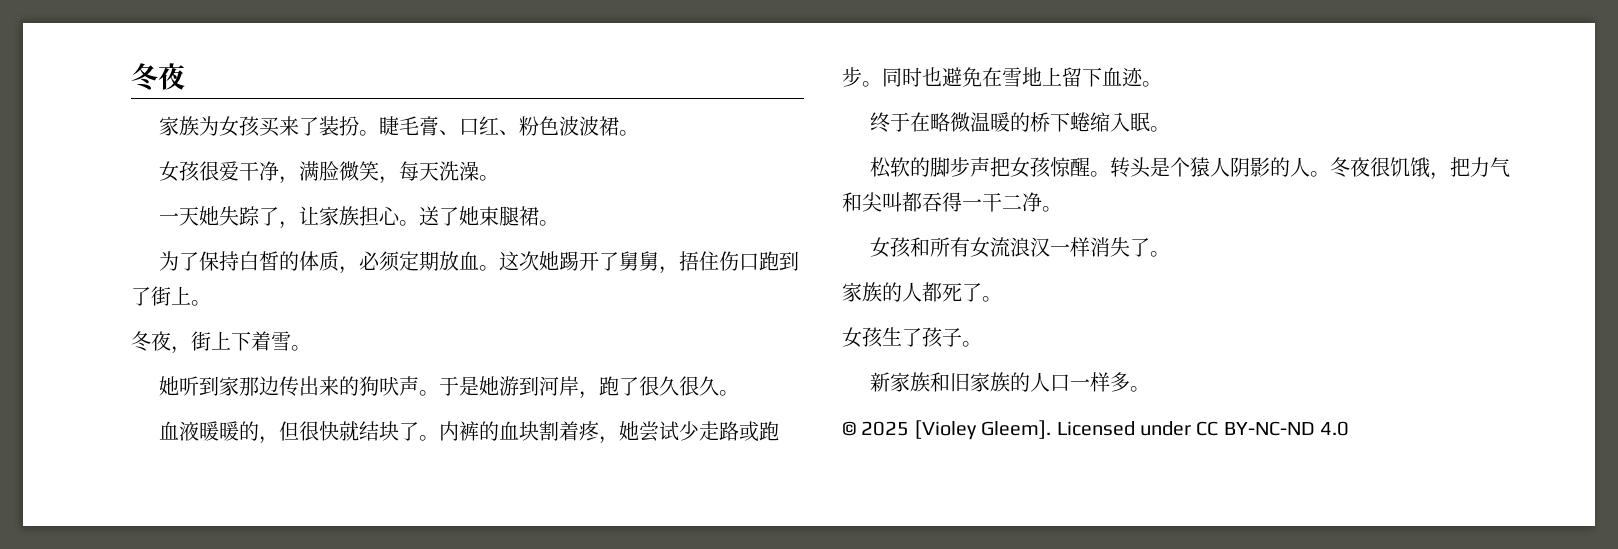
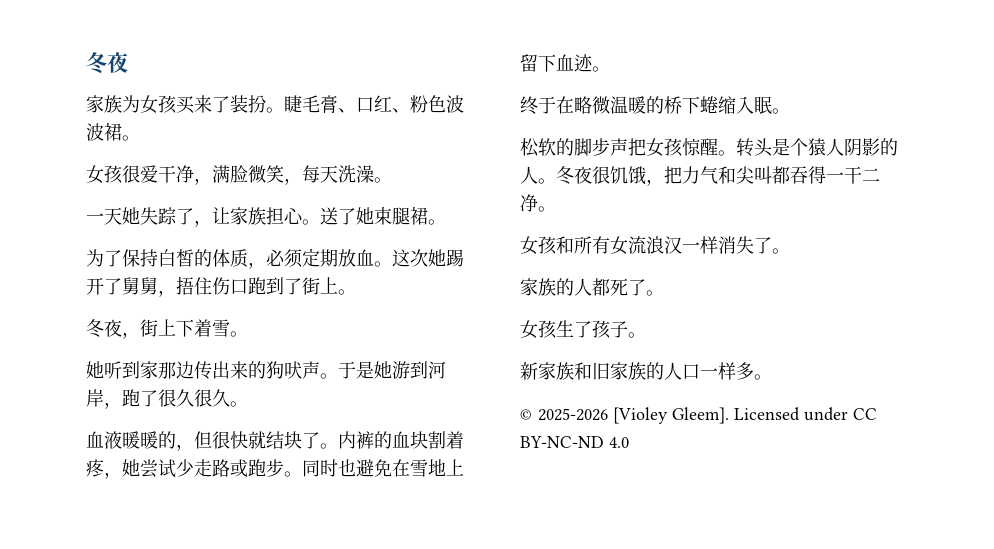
[861,421,910,436] 2025 -> [538,408,608,421] 2025-2026

